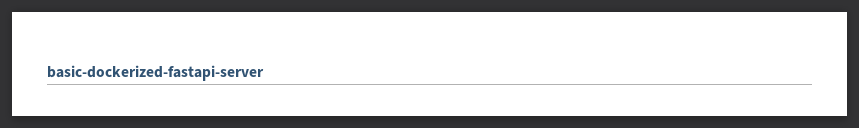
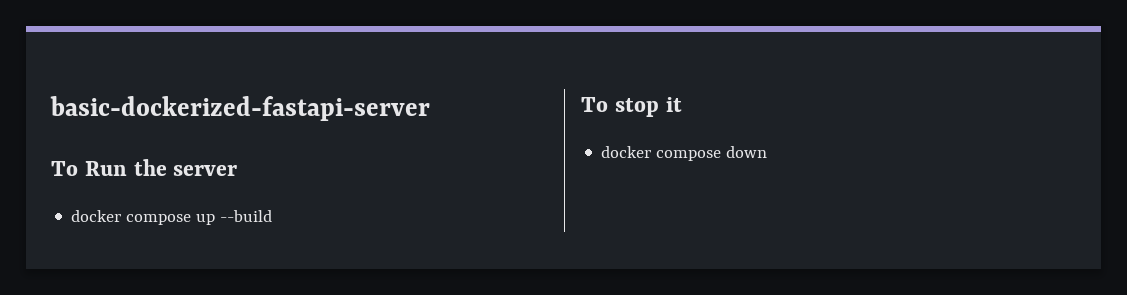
(264, 73) none -> [51,159,238,176] [71,210,273,225] [581,97,682,117] [601,146,768,161] // To Run the server // docker compose up --build // To stop it // docker compose down

